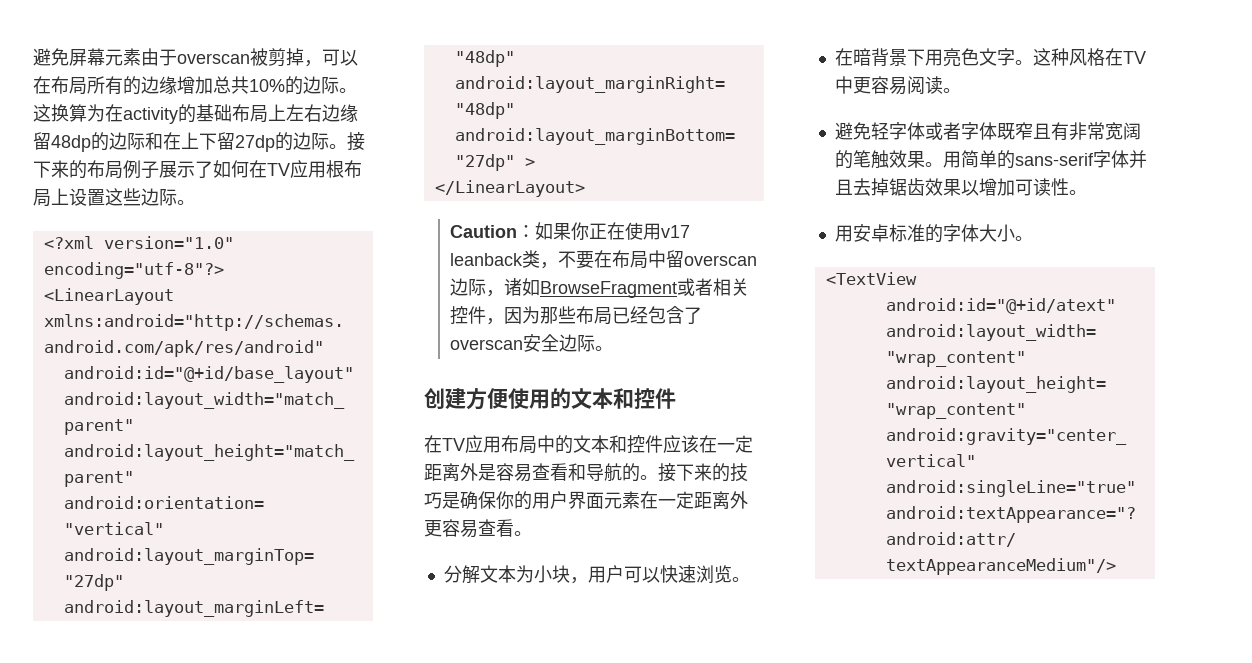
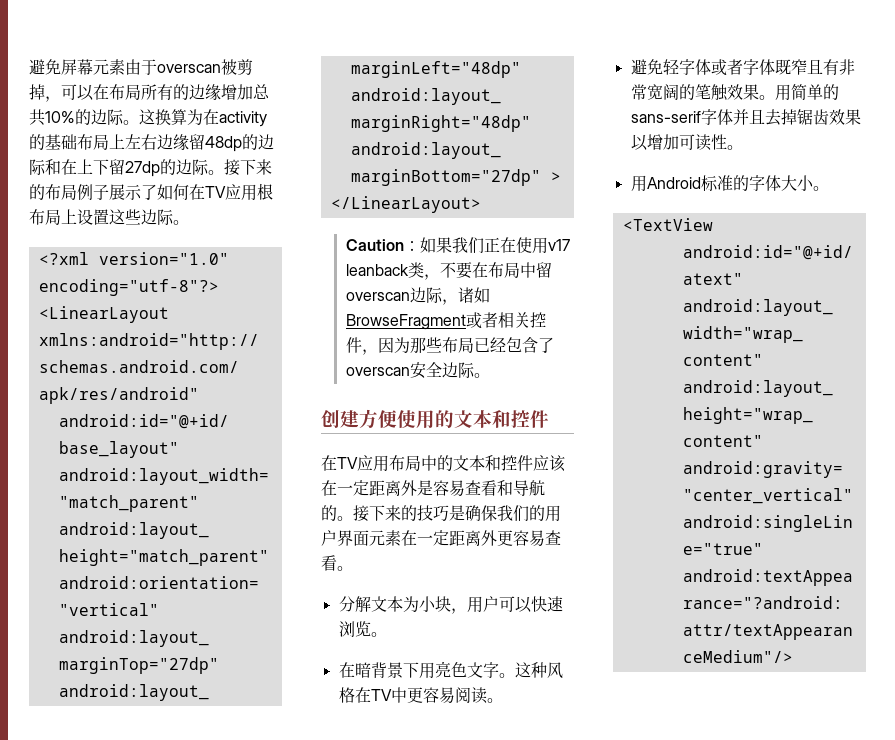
[571,222,590,240] 你 -> [451,237,484,254] 我们
[496,491,514,509] 你 -> [497,505,529,522] 我们
[852,224,889,242] 安卓 -> [646,177,701,189] Android

